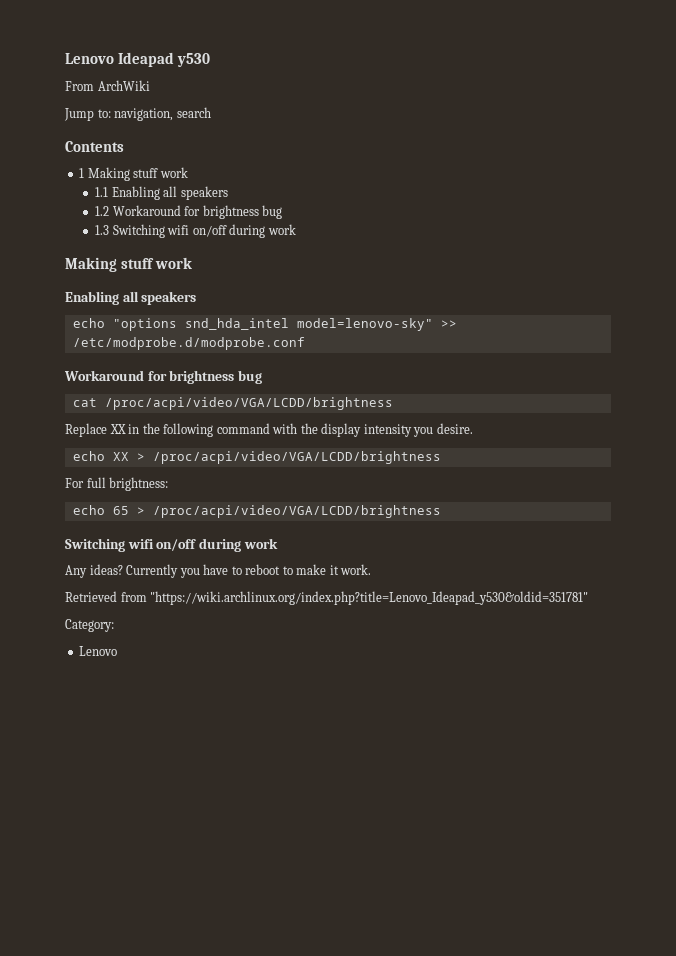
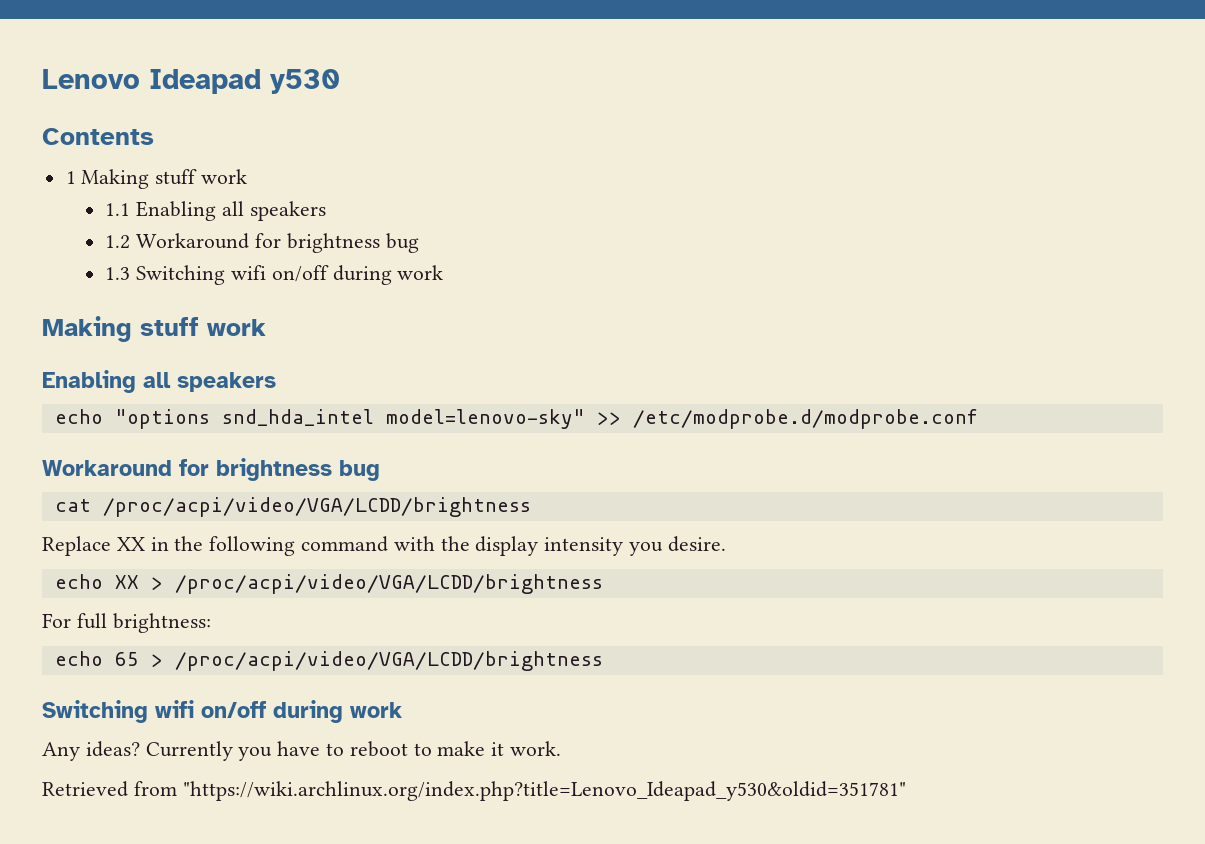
[65,80,150,91] [64,107,211,121] // From ArchWiki // Jump to: navigation, search -> (340, 81) none
[65,619,114,632] [79,646,118,656] // Category: // Lenovo -> (906, 791) none

